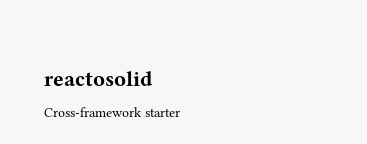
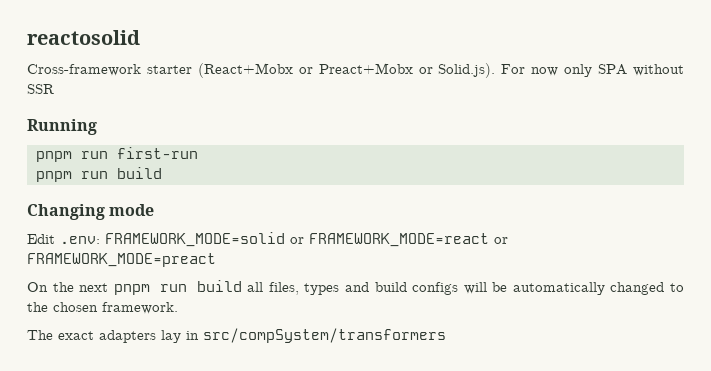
(180, 112) none -> [197,63,685,78] [27,84,54,94] [27,119,97,135] [36,147,198,162] [36,167,162,182] [27,204,155,220] [27,232,508,247] [27,253,216,267] [27,280,684,295] [27,302,178,314] [27,328,446,343] (React+Mobx or Preact+Mobx or Solid.js). For now only SPA without SSR // Running // pnpm run first-run // pnpm run build // Changing mode // Edit .env: FRAMEWORK_MODE=solid or FRAMEWORK_MODE=react or FRAMEWORK_MODE=preact // On the next pnpm run build all files, types and build configs will be automatically changed to the chosen framework. // The exact adapters lay in src/compSystem/transformers

